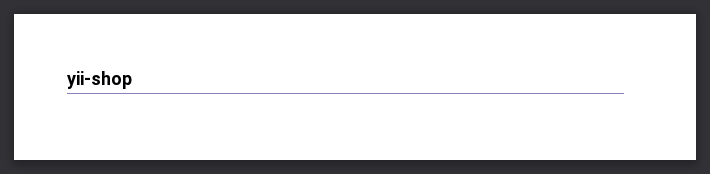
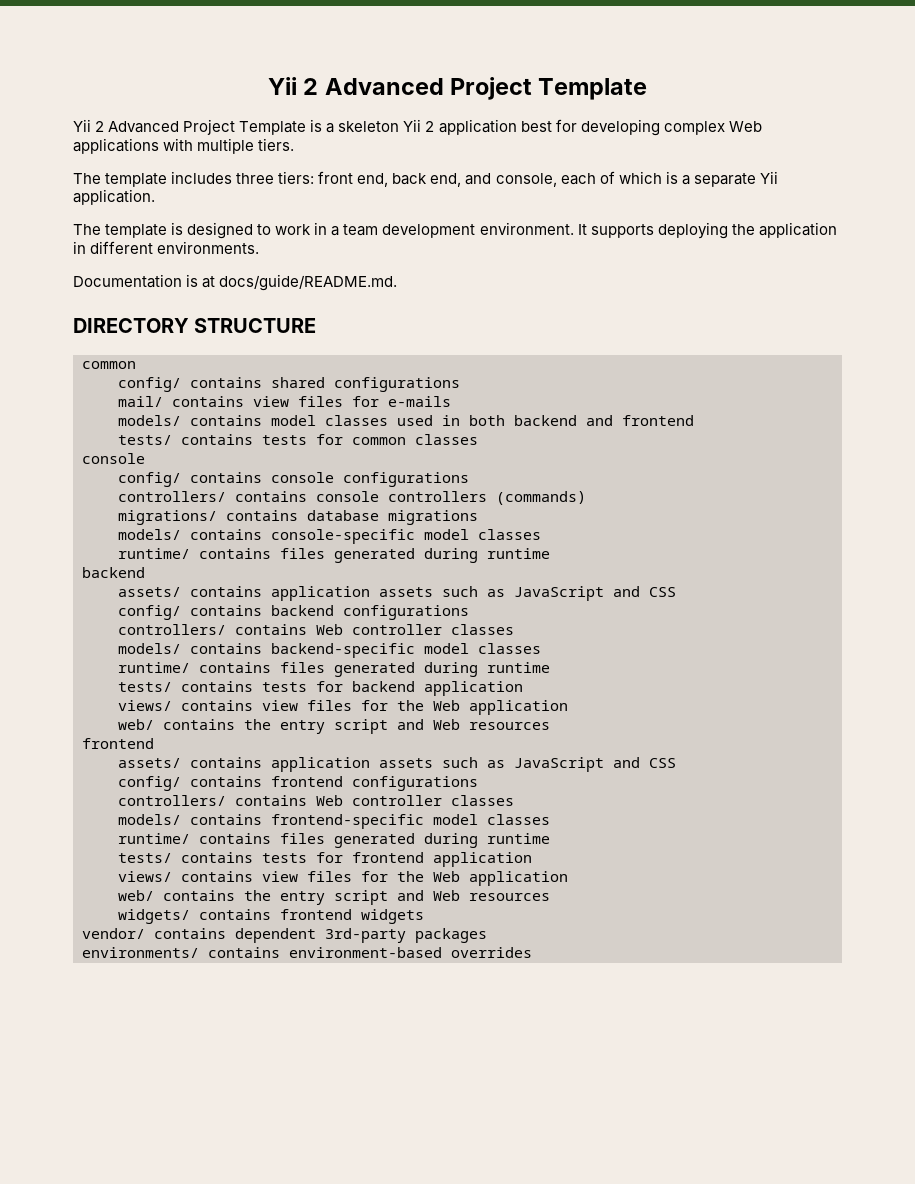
[67,71,132,89] yii-shop -> [267,77,648,100] [73,119,762,136] [73,138,295,154] [73,171,778,187] [73,189,155,205] [73,222,837,239] [73,241,260,254] [73,274,398,291] [73,318,317,333] [82,361,136,369] [118,377,460,392] [118,396,451,407] [118,415,694,426] [118,434,478,445] [82,453,145,464] [118,472,469,487] [118,491,586,505] [118,510,478,525] [118,529,541,544] [118,548,550,563] [82,567,145,578] [118,586,676,601] [118,605,469,620] [118,624,514,635] [118,643,541,658] [118,662,550,677] [118,681,523,696] [118,700,568,715] [118,719,550,734] [82,738,154,749] [118,757,676,772] [118,776,478,791] [118,795,514,806] [118,814,550,829] [118,833,550,848] [118,852,532,867] [118,871,568,886] [118,890,550,905] [118,909,424,924] [82,928,487,943] [82,947,532,958] Yii 2 Advanced Project Template // Yii 2 Advanced Project Template is a skeleton Yii 2 application best for developing complex Web applications with multiple tiers. // The template includes three tiers: front end, back end, and console, each of which is a separate Yii application. // The template is designed to work in a team development environment. It supports deploying the application in different environments. // Documentation is at docs/guide/README.md. // DIRECTORY STRUCTURE // common // config/ contains shared configurations // mail/ contains view files for e-mails // models/ contains model classes used in both backend and frontend // tests/ contains tests for common classes // console // config/ contains console configurations // controllers/ contains console controllers (commands) // migrations/ contains database migrations // models/ contains console-specific model classes // runtime/ contains files generated during runtime // backend // assets/ contains application assets such as JavaScript and CSS // config/ contains backend configurations // controllers/ contains Web controller classes // models/ contains backend-specific model classes // runtime/ contains files generated during runtime // tests/ contains tests for backend application // views/ contains view files for the Web application // web/ contains the entry script and Web resources // frontend // assets/ contains application assets such as JavaScript and CSS // config/ contains frontend configurations // controllers/ contains Web controller classes // models/ contains frontend-specific model classes // runtime/ contains files generated during runtime // tests/ contains tests for frontend application // views/ contains view files for the Web application // web/ contains the entry script and Web resources // widgets/ contains frontend widgets // vendor/ contains dependent 3rd-party packages // environments/ contains environment-based overrides

